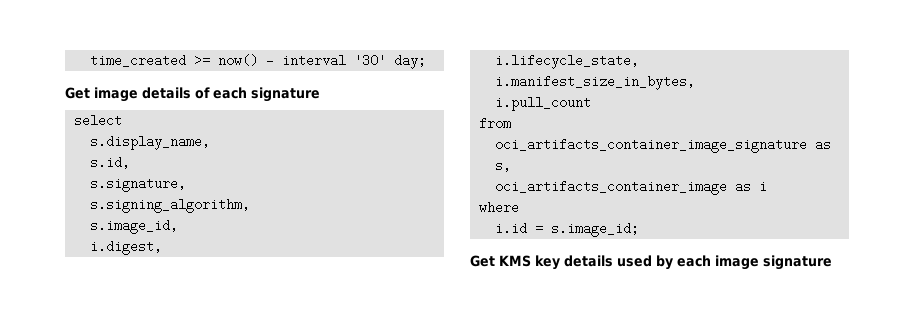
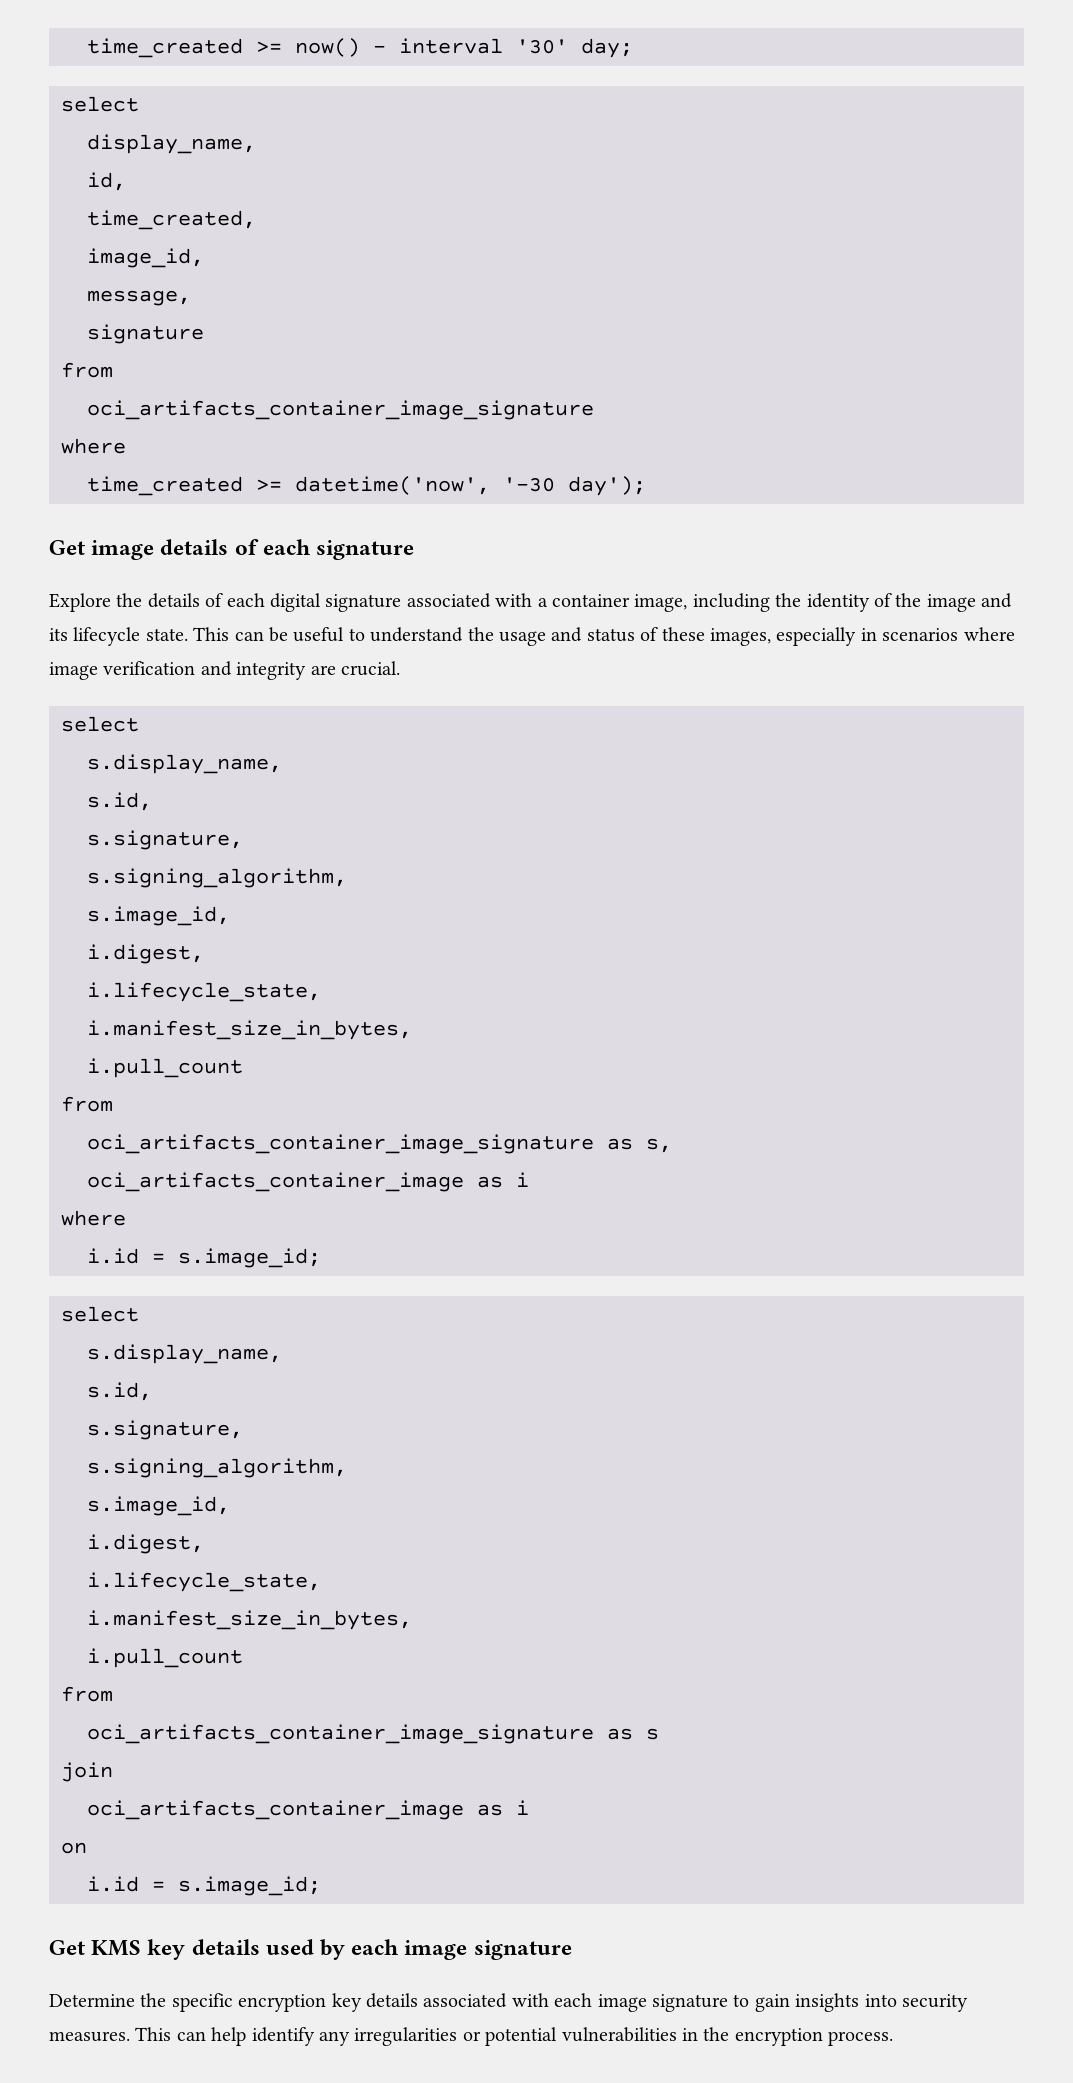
(426, 61) none -> [61,96,139,112] [87,134,256,154] [87,172,126,191] [87,210,256,230] [87,248,204,268] [87,290,191,306] [87,324,204,344] [61,362,113,378] [87,400,594,420] [61,438,126,454] [87,476,646,496] // select // display_name, // id, // time_created, // image_id, // message, // signature // from // oci_artifacts_container_image_signature // where // time_created >= datetime('now', '-30 day');
(320, 94) none -> [49,593,1013,612] [49,627,1015,646] [49,661,400,680] // Explore the details of each digital signature associated with a container image, including the identity of the image and its lifecycle state. This can be useful to understand the usage and status of these images, especially in scenarios where image verification and integrity are crucial.
(639, 229) none -> [61,1306,139,1322] [87,1344,282,1364] [87,1382,152,1401] [87,1420,243,1440] [87,1458,347,1478] [87,1496,230,1516] [87,1534,204,1554] [87,1572,321,1592] [87,1610,412,1630] [87,1648,243,1668] [61,1686,113,1702] [87,1724,659,1744] [61,1762,113,1782] [87,1800,529,1820] [61,1842,87,1854] [87,1876,321,1896] // select // s.display_name, // s.id, // s.signature, // s.signing_algorithm, // s.image_id, // i.digest, // i.lifecycle_state, // i.manifest_size_in_bytes, // i.pull_count // from // oci_artifacts_container_image_signature as s // join // oci_artifacts_container_image as i // on // i.id = s.image_id;
(832, 262) none -> [49,1993,968,2012] [49,2027,894,2046] // Determine the specific encryption key details associated with each image signature to gain insights into security measures. This can help identify any irregularities or potential vulnerabilities in the encryption process.

